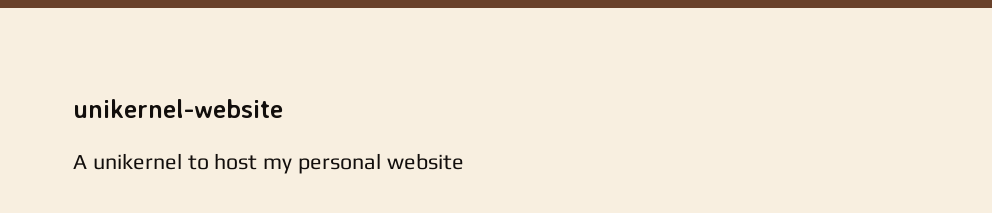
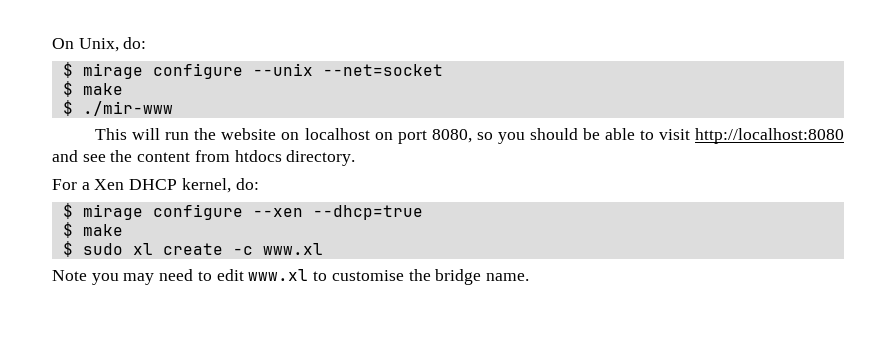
[73,99,283,118] [73,153,464,174] unikernel-website // A unikernel to host my personal website -> [52,37,147,52] [62,62,443,79] [62,81,123,97] [62,100,173,116] [95,128,845,144] [52,150,356,166] [52,178,259,193] [62,203,423,220] [62,222,123,238] [62,241,323,257] [52,269,529,285] On Unix, do: // $ mirage configure --unix --net=socket // $ make // $ ./mir-www // This will run the website on localhost on port 8080, so you should be able to visit http://localhost:8080 and see the content from htdocs directory. // For a Xen DHCP kernel, do: // $ mirage configure --xen --dhcp=true // $ make // $ sudo xl create -c www.xl // Note you may need to edit www.xl to customise the bridge name.

